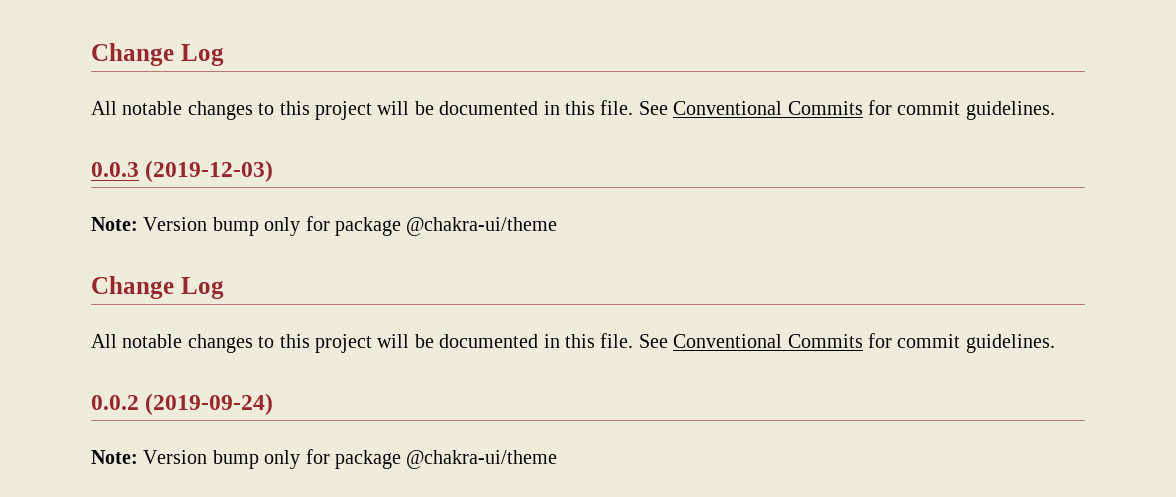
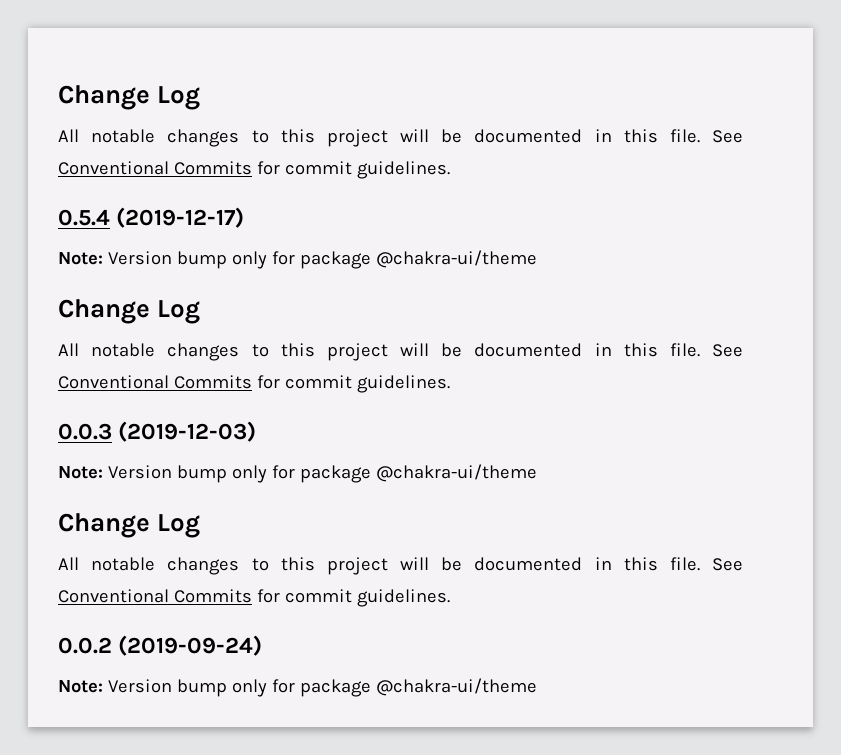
(1055, 110) none -> [58,207,245,228] [58,250,537,269] [58,299,201,324] [58,343,743,361] [58,375,450,393] // 0.5.4 (2019-12-17) // Note: Version bump only for package @chakra-ui/theme // Change Log // All notable changes to this project will be documented in this file. See Conventional Commits for commit guidelines.

